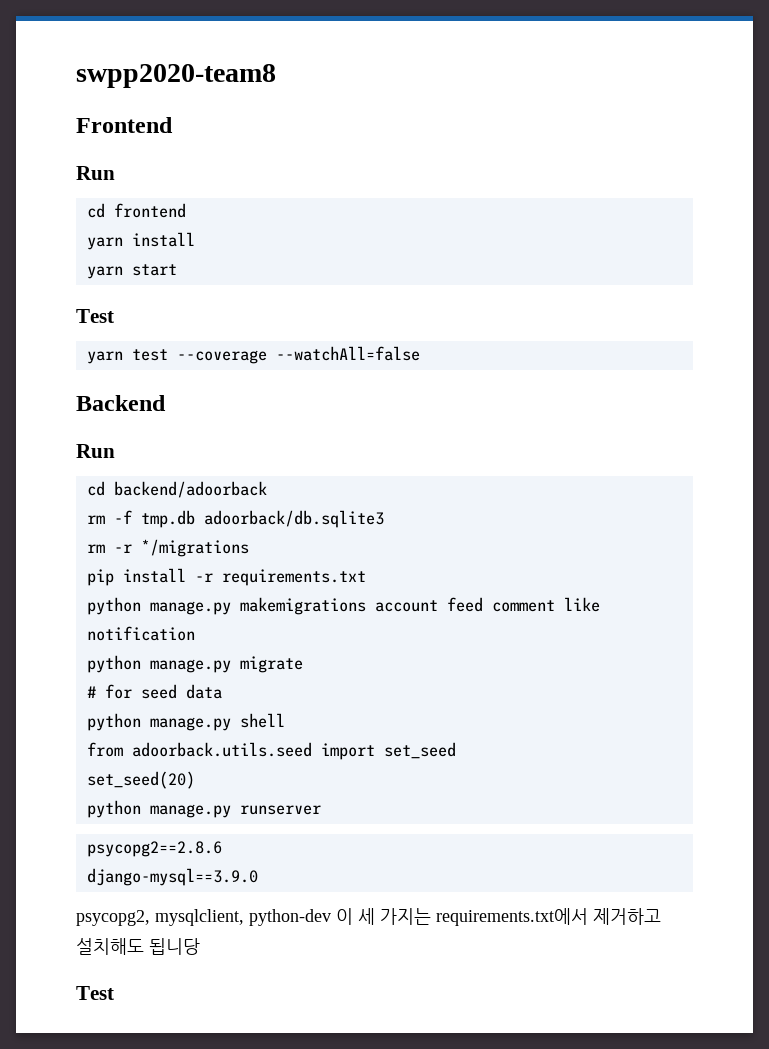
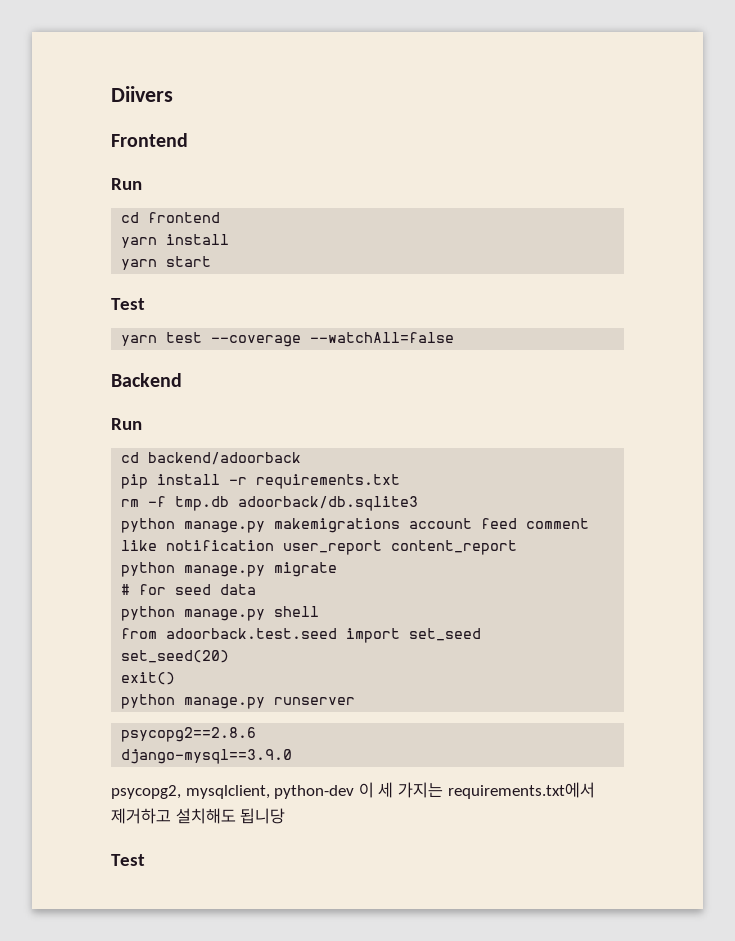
[76,64,276,88] swpp2020-team8 -> [111,86,173,102] Diivers
(267, 489) none -> [121,474,401,489] // pip install -r requirements.txt
[86,539,249,557] [86,568,366,586] // rm -r */migrations // pip install -r requirements.txt -> (419, 503) none
(195, 633) none -> [283,540,518,555] user_report content_report
[131,742,312,757] adoorback.utils.seed -> [166,628,338,639] adoorback.test.seed
(195, 780) none -> [121,672,176,685] // exit()

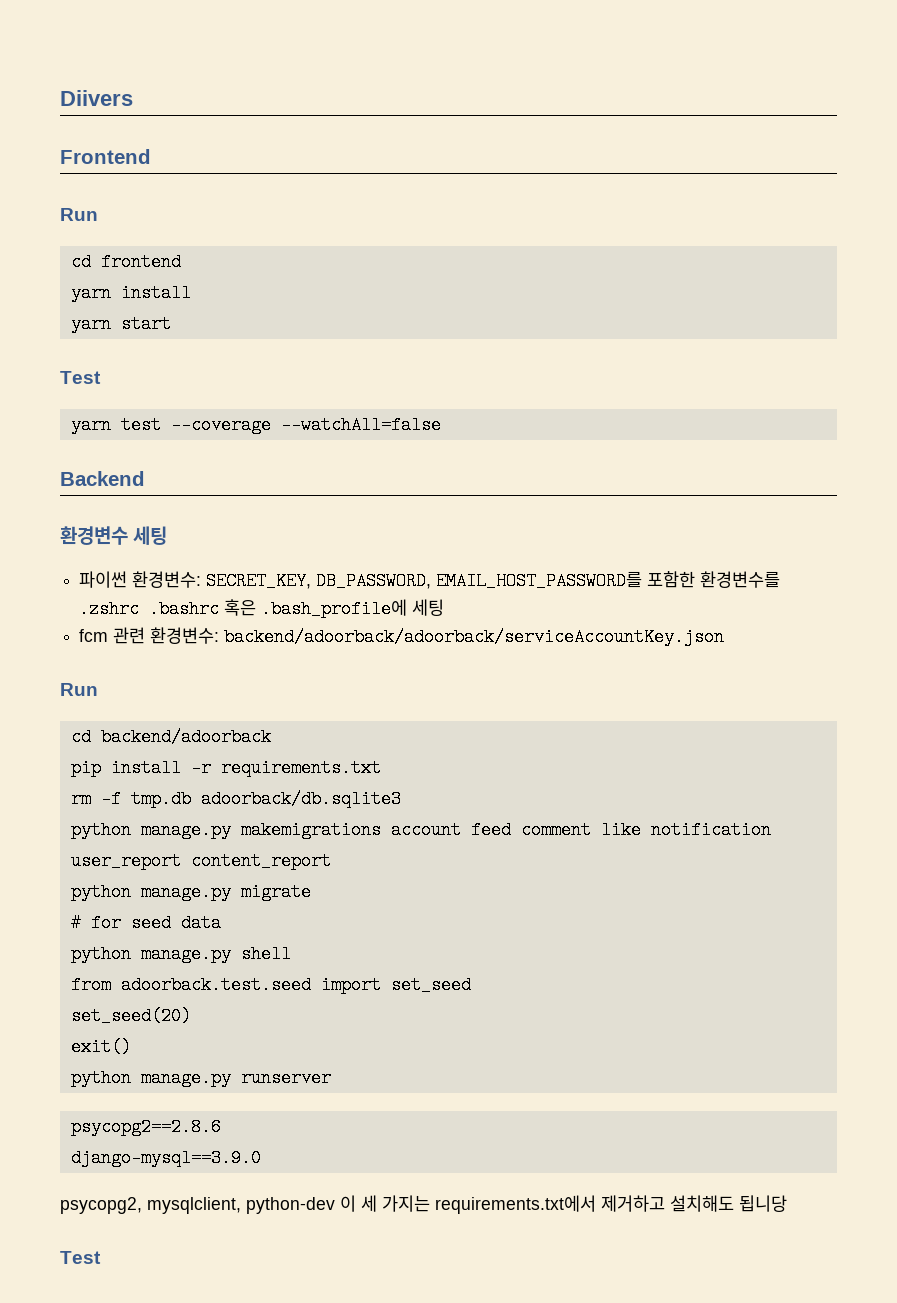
(182, 380) none -> [60,526,168,545] [79,571,781,590] [79,599,445,618] [79,627,725,646] // 환경변수 세팅 // 파이썬 환경변수: SECRET_KEY, DB_PASSWORD, EMAIL_HOST_PASSWORD를 포함한 환경변수를 .zshrc .bashrc 혹은 .bash_profile에 세팅 // fcm 관련 환경변수: backend/adoorback/adoorback/serviceAccountKey.json

